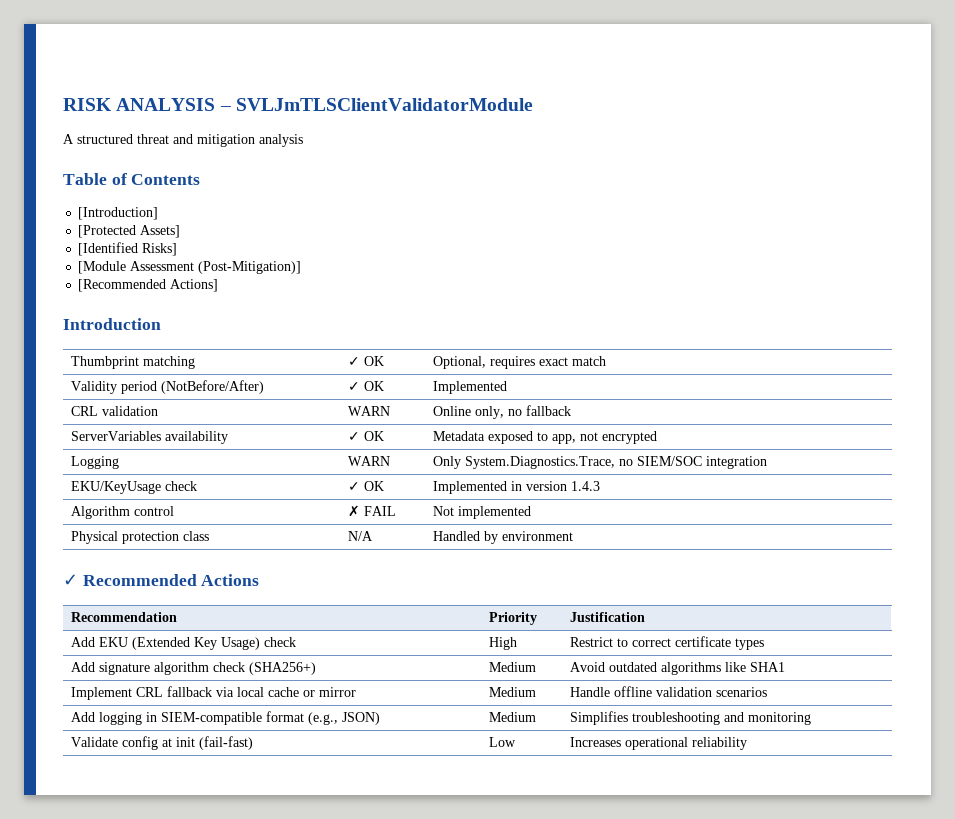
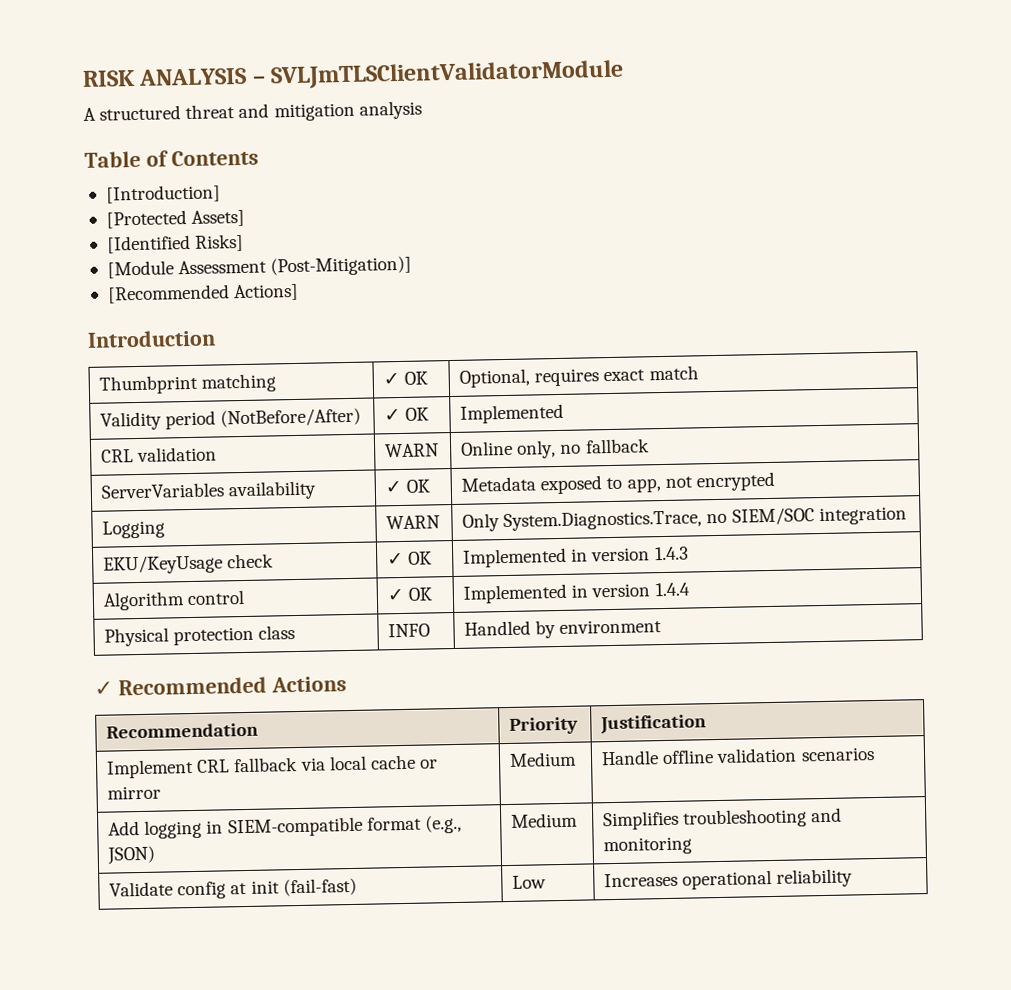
[347,505,396,517] [432,506,531,519] ✗ FAIL | Not implemented -> [387,587,433,602] [463,582,690,604] ✓ OK | Implemented in version 1.4.4
[347,531,373,541] N/A -> [388,623,431,638] INFO
[70,637,296,650] [488,637,517,650] [569,636,764,650] [70,662,316,675] [488,662,536,672] [569,662,785,675] // Add EKU (Extended Key Usage) check | High | Restrict to correct certificate types // Add signature algorithm check (SHA256+) | Medium | Avoid outdated algorithms like SHA1 -> (708, 724) none

